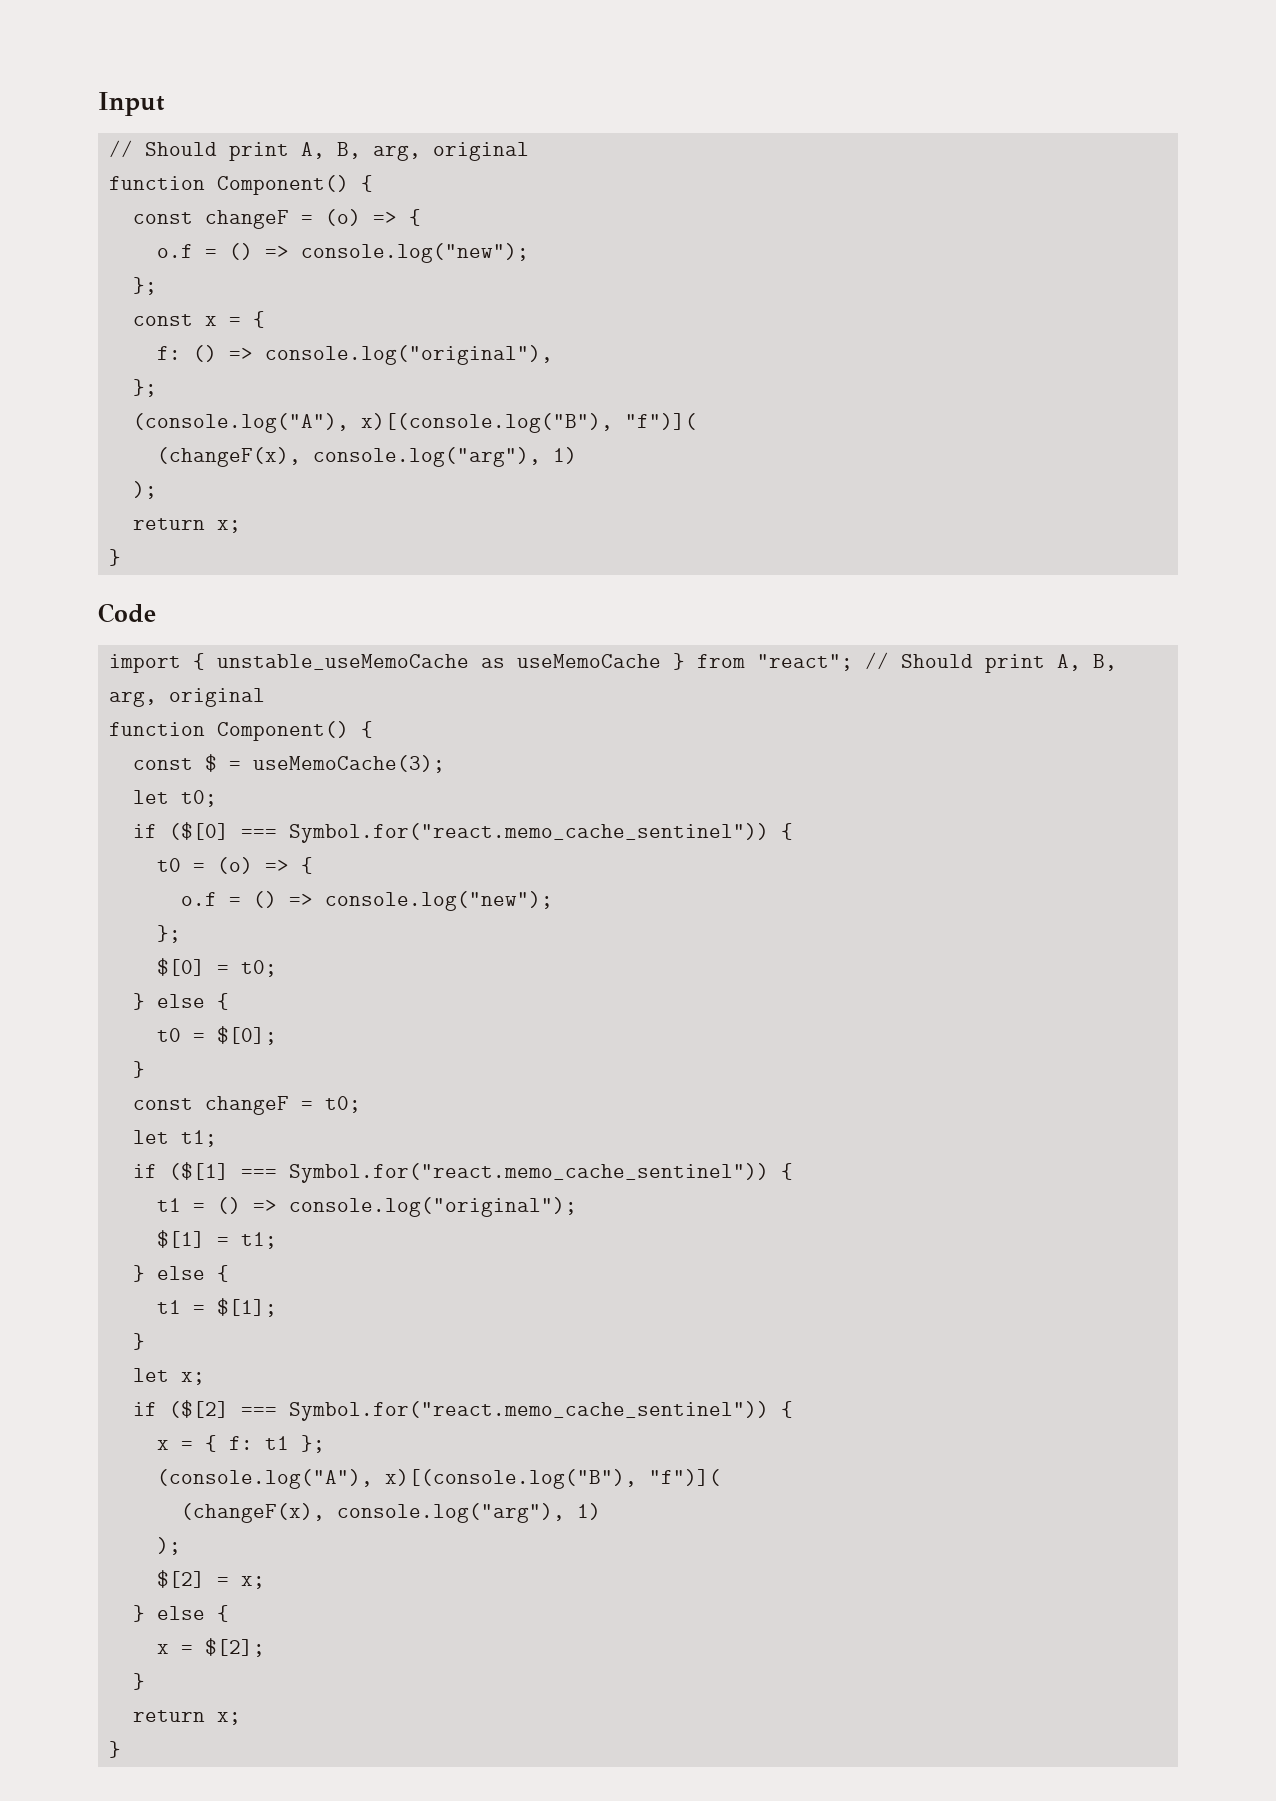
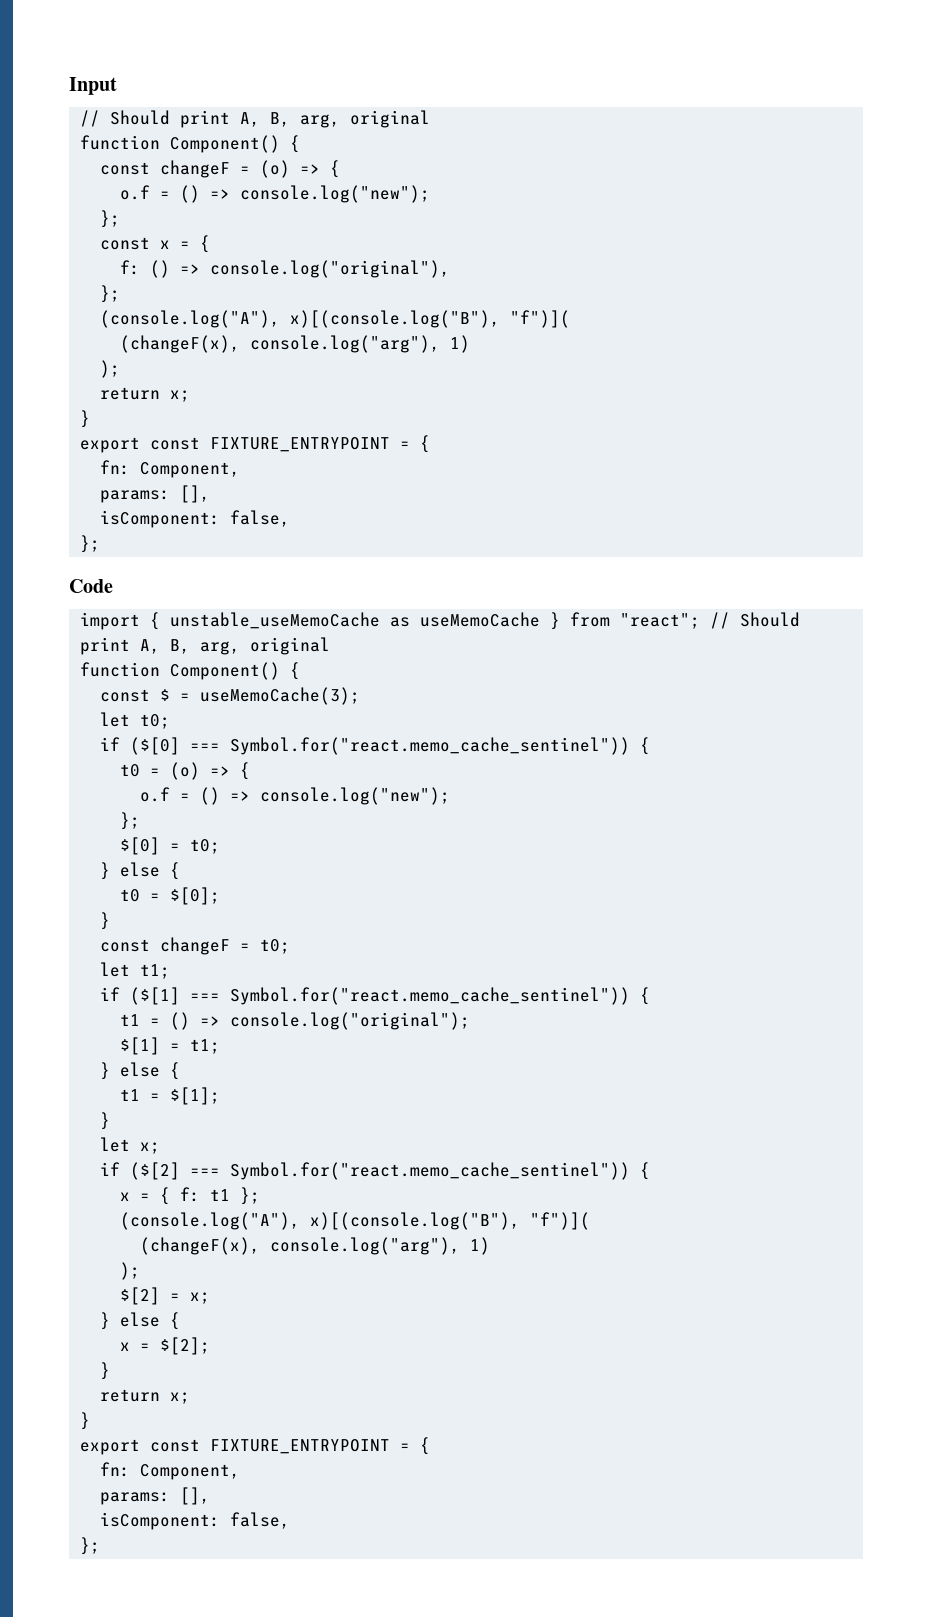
(122, 557) none -> [79,435,430,453] [99,460,240,478] [99,485,210,503] [99,510,290,528] [79,535,100,553] // export const FIXTURE_ENTRYPOINT = { // fn: Component, // params: [], // isComponent: false, // };
(122, 1749) none -> [79,1437,430,1455] [99,1462,240,1480] [99,1487,210,1505] [99,1512,290,1530] [79,1537,100,1555] // export const FIXTURE_ENTRYPOINT = { // fn: Component, // params: [], // isComponent: false, // };

